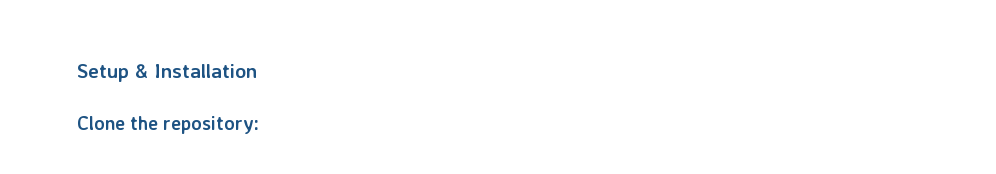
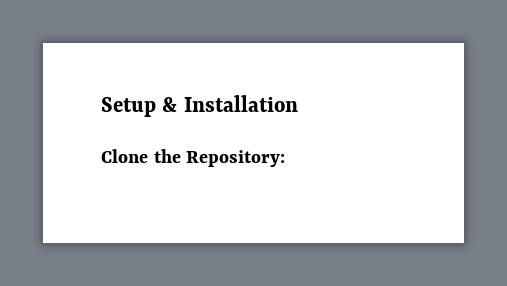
[163,116,260,134] repository: -> [186,150,286,167] Repository:

